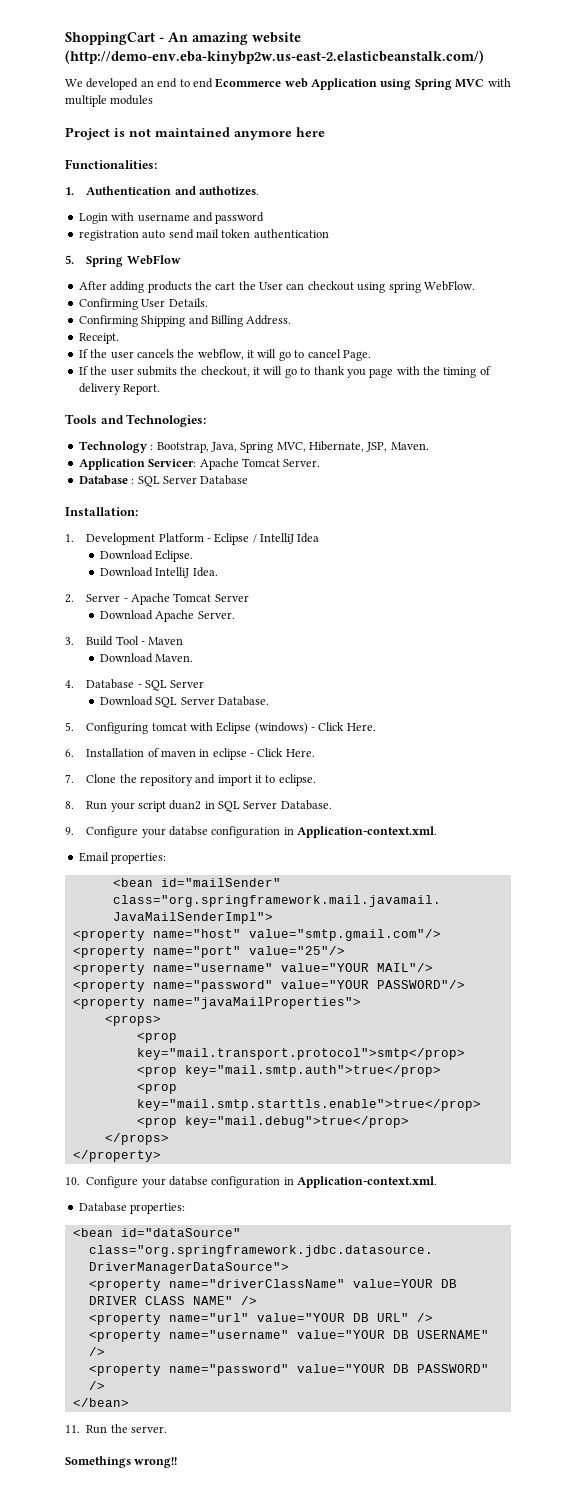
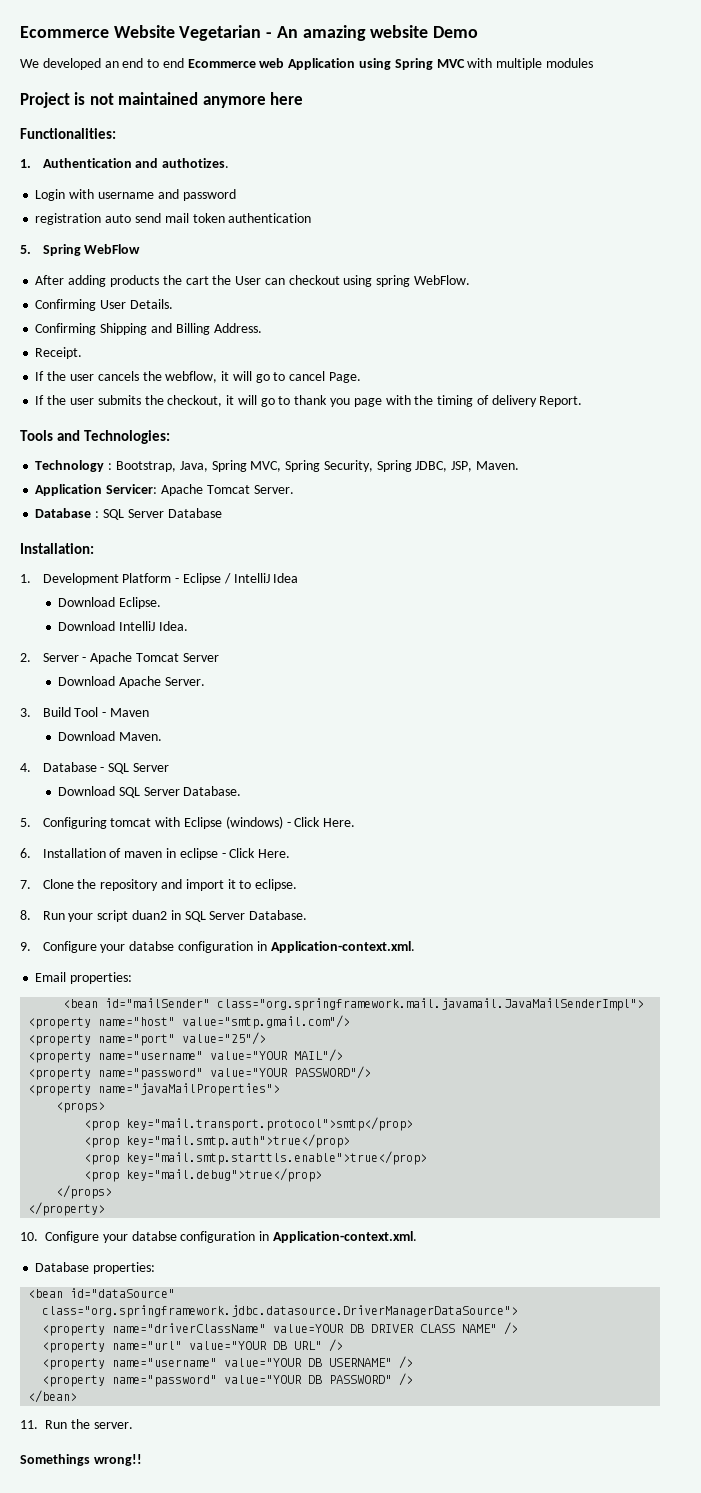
[65,32,155,45] ShoppingCart -> [20,25,262,41] Ecommerce Website Vegetarian
[65,50,484,64] (http://demo-env.eba-kinybp2w.us-east-2.elasticbeanstalk.com/) -> [433,26,479,38] Demo
[309,441,364,452] Hibernate, -> [285,460,448,472] Spring Security, Spring JDBC,

